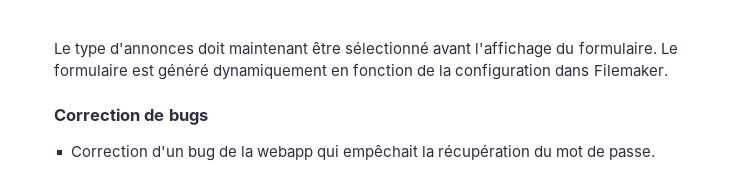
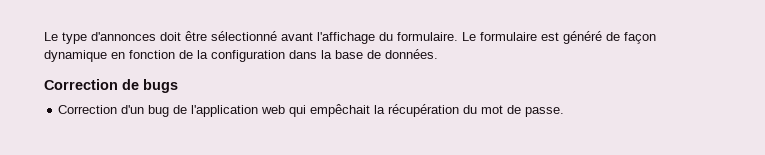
[229,41,309,55] maintenant -> (181, 36) none
[213,63,328,80] dynamiquement -> [606,32,656,44] [44,50,107,62] de façon dynamique
[593,63,668,77] Filemaker. -> [321,49,438,59] la base de données.
[240,146,313,160] la webapp -> [191,105,286,117] l'application web

